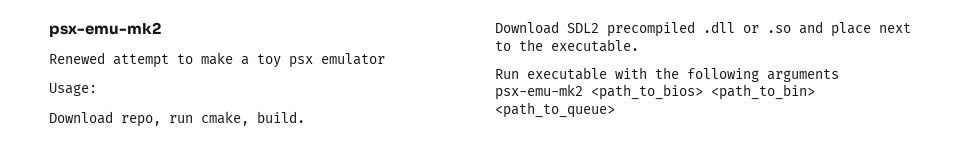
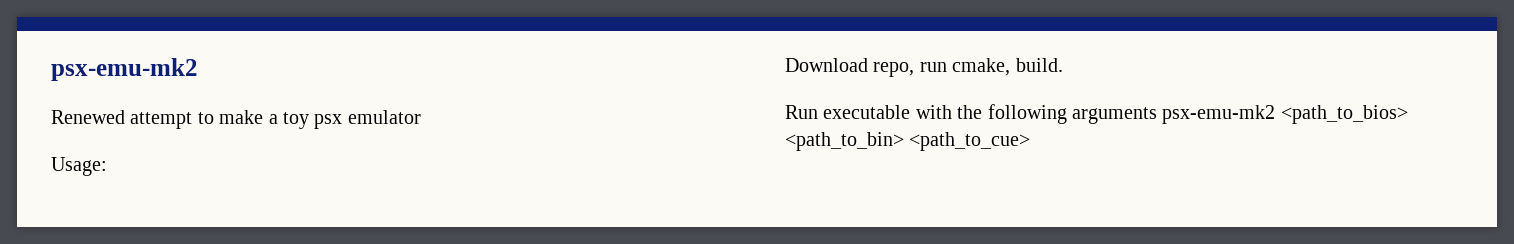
[495,21,911,37] [495,39,639,52] // Download SDL2 precompiled .dll or .so and place next to the executable. -> (1063, 65) none
[495,102,615,118] <path_to_queue> -> [909,132,1031,151] <path_to_cue>

